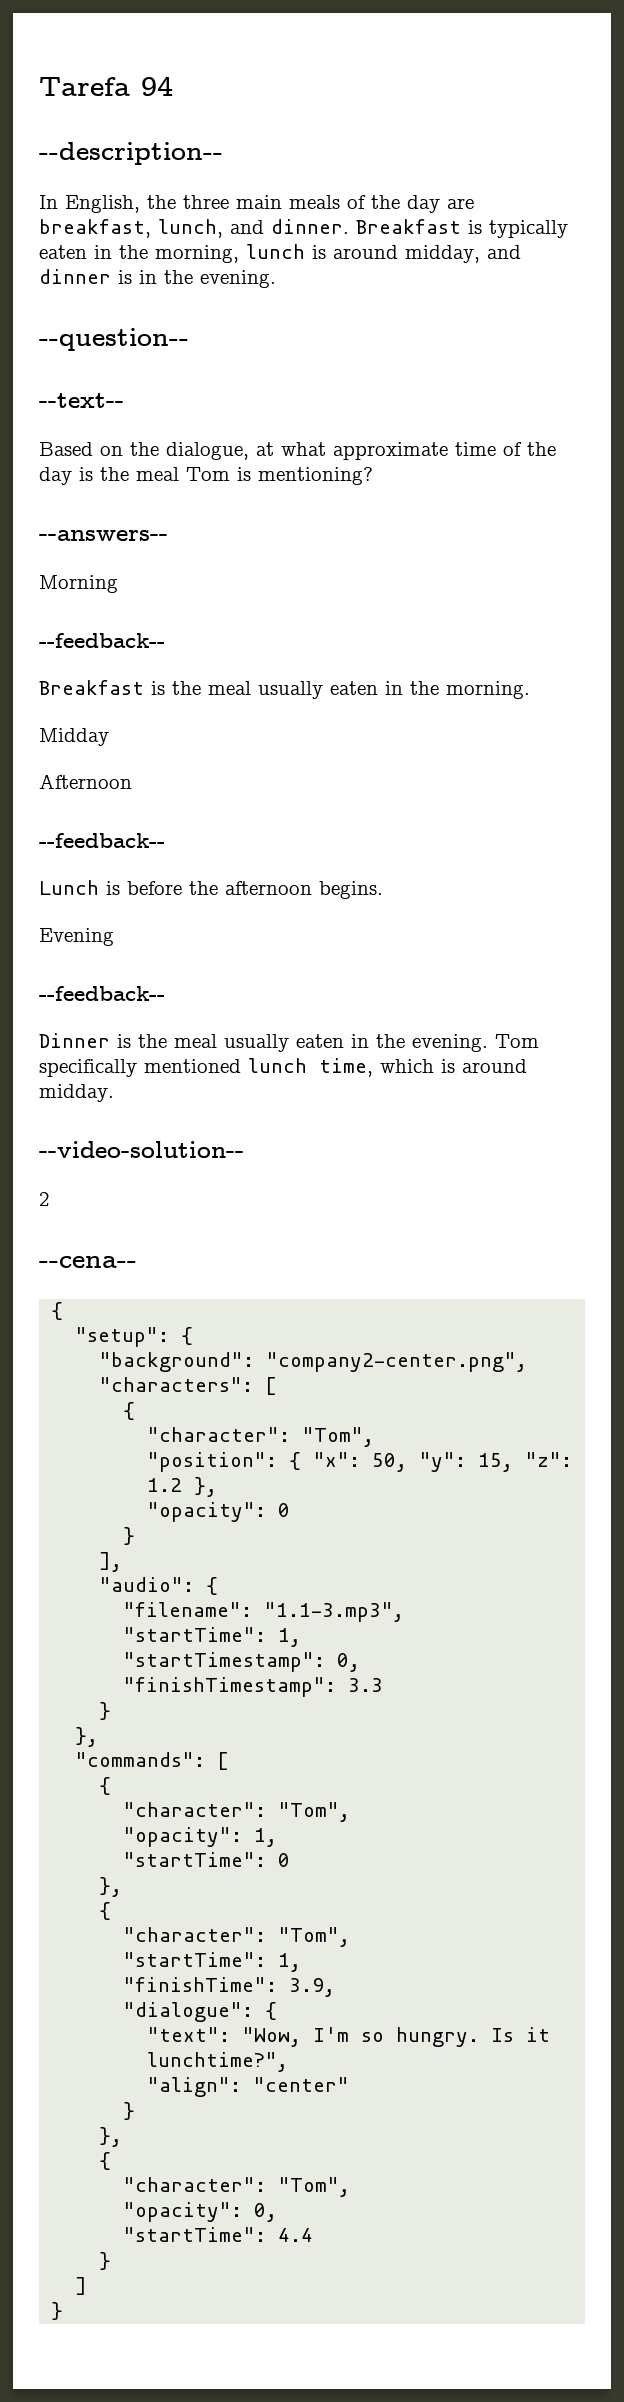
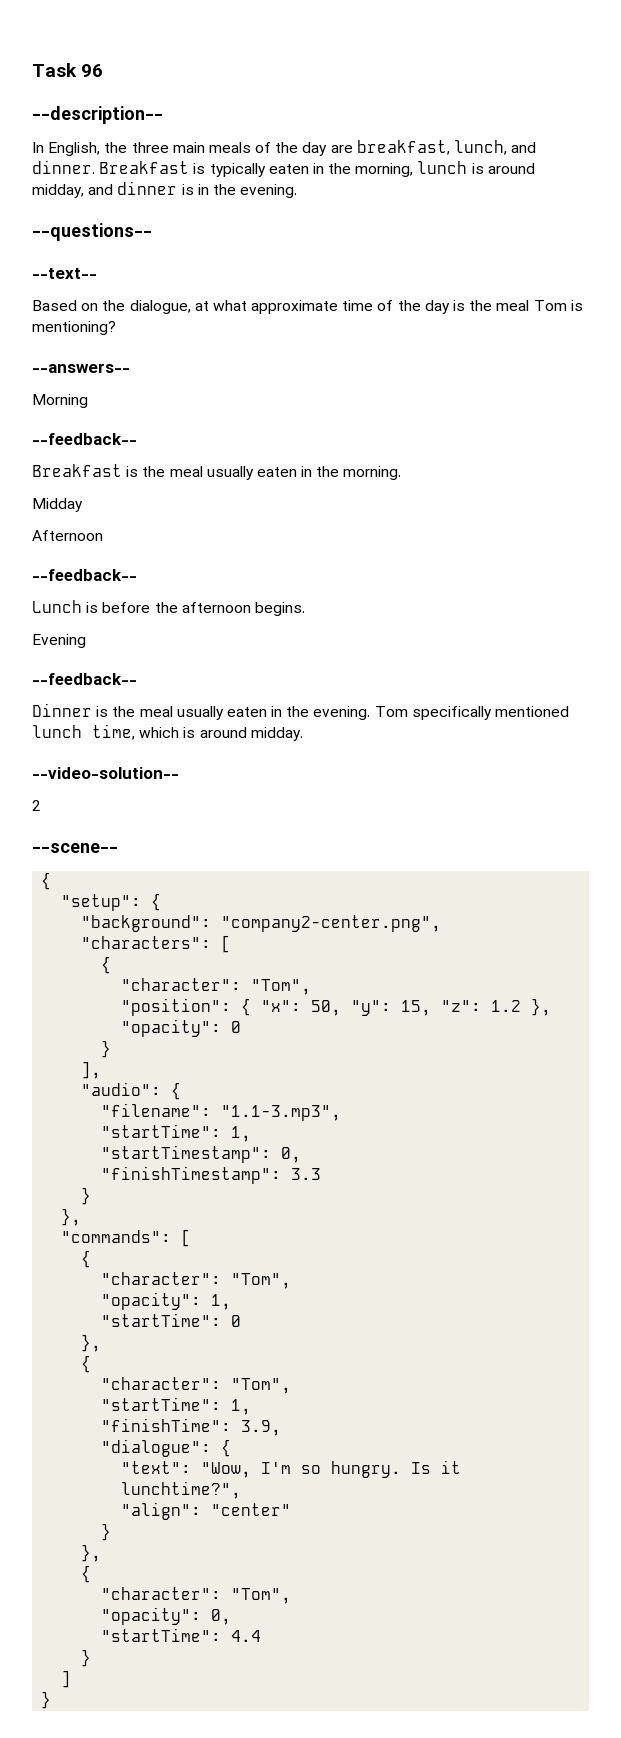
[39,76,173,96] Tarefa 94 -> [32,63,104,77] Task 96
[39,328,189,351] --question-- -> [32,223,152,241] --questions--
[39,1256,137,1268] --cena-- -> [32,843,118,853] --scene--

